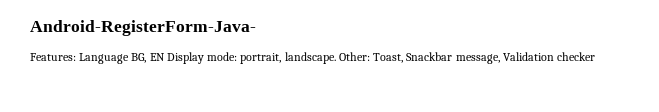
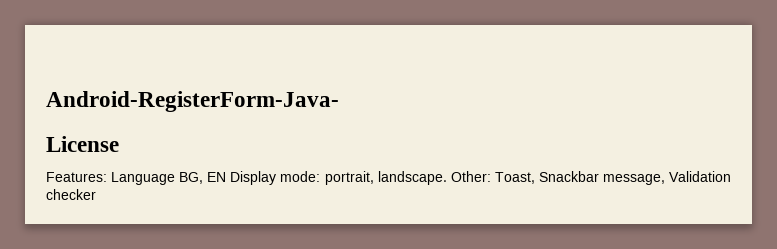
(256, 28) none -> [46,136,119,152] // License

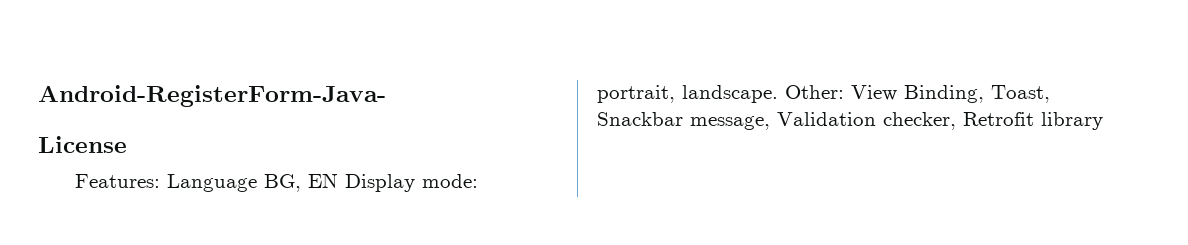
(491, 176) none -> [851,85,984,103] View Binding,
[46,189,96,200] checker -> [883,112,1103,130] checker, Retrofit library

